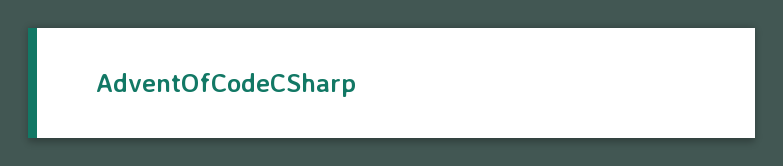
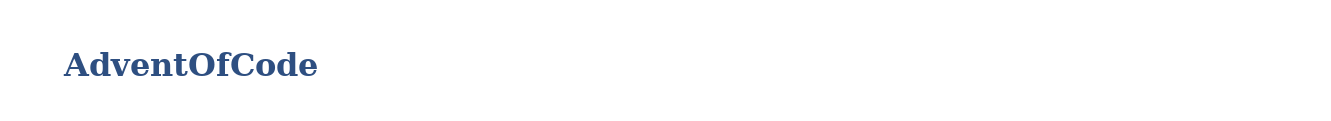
[96,73,356,97] AdventOfCodeCSharp -> [63,52,318,76] AdventOfCode

